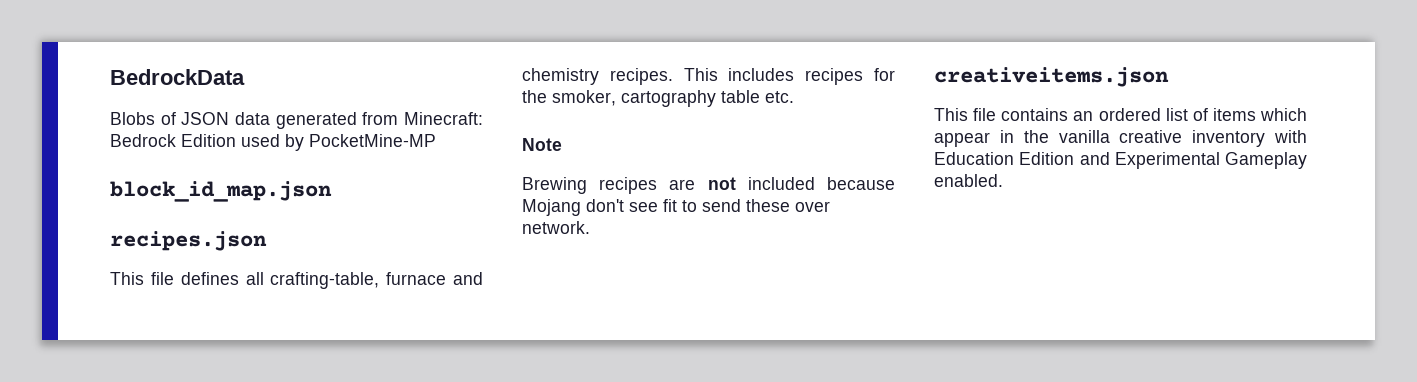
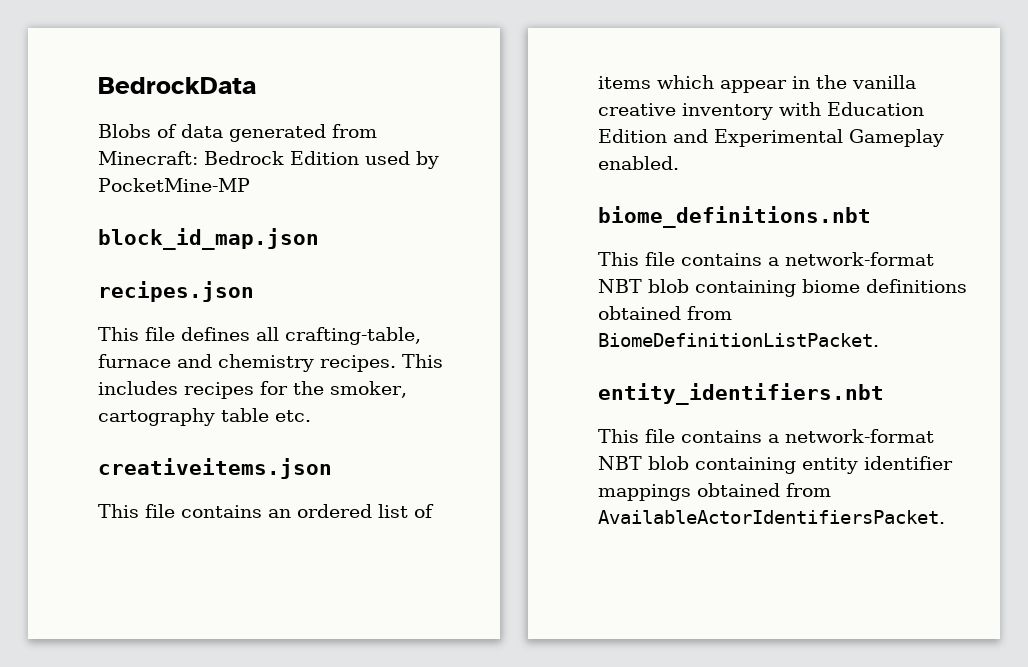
[181,112,230,125] JSON -> (177, 131) none
[522,138,562,151] [522,177,895,194] [522,199,830,216] [522,221,590,234] // Note // Brewing recipes are not included because Mojang don't see fit to send these over network. -> (311, 416) none
(1003, 180) none -> [598,206,871,228] [598,252,934,266] [598,279,967,297] [598,306,732,320] [598,333,879,347] [598,383,884,405] [598,429,934,443] [598,456,953,474] [598,483,831,501] [598,510,945,524] // biome_definitions.nbt // This file contains a network-format NBT blob containing biome definitions obtained from BiomeDefinitionListPacket. // entity_identifiers.nbt // This file contains a network-format NBT blob containing entity identifier mappings obtained from AvailableActorIdentifiersPacket.

